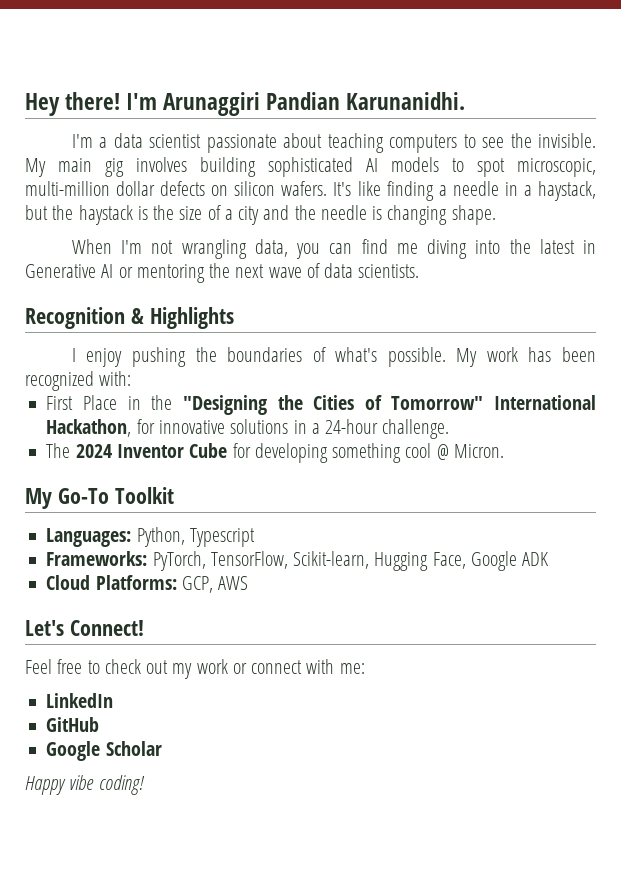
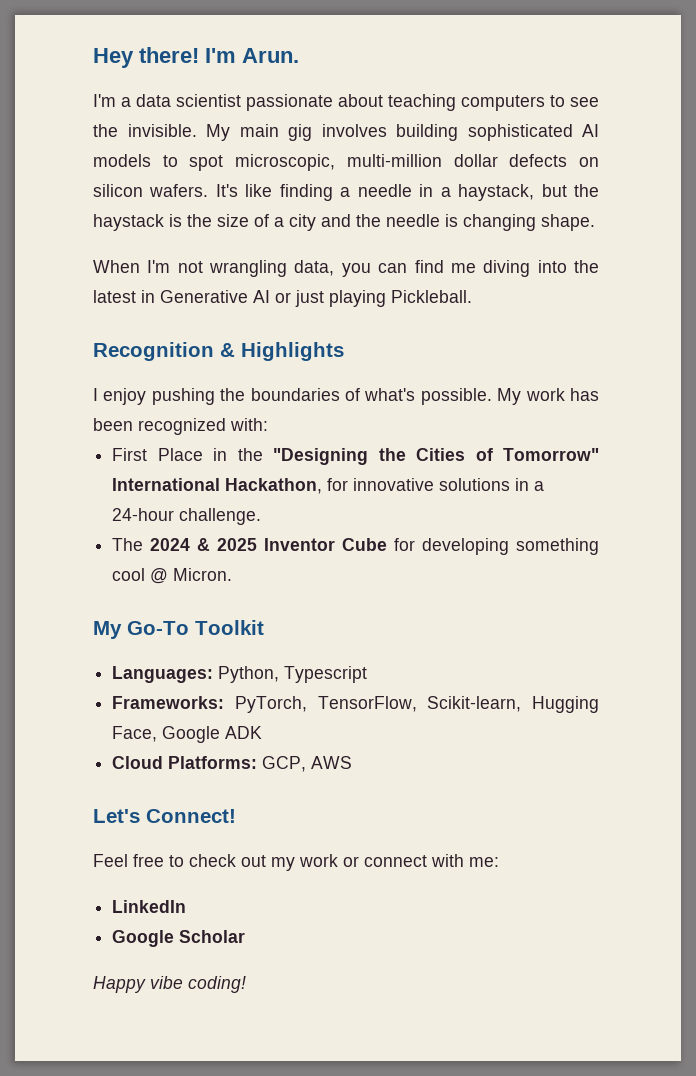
[163,92,466,116] Arunaggiri Pandian Karunanidhi. -> [242,48,299,63] Arun.
[136,263,420,283] mentoring the next wave of data scientists. -> [295,290,472,307] just playing Pickleball.
(112, 451) none -> [197,538,258,551] & 2025
[46,717,100,732] // GitHub -> (187, 906) none

